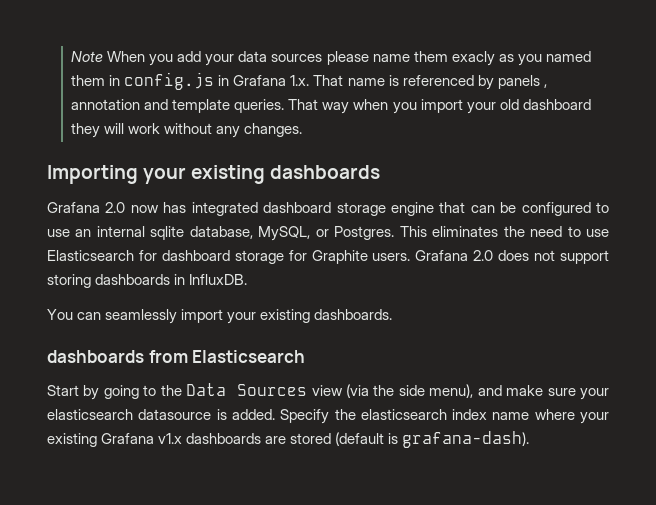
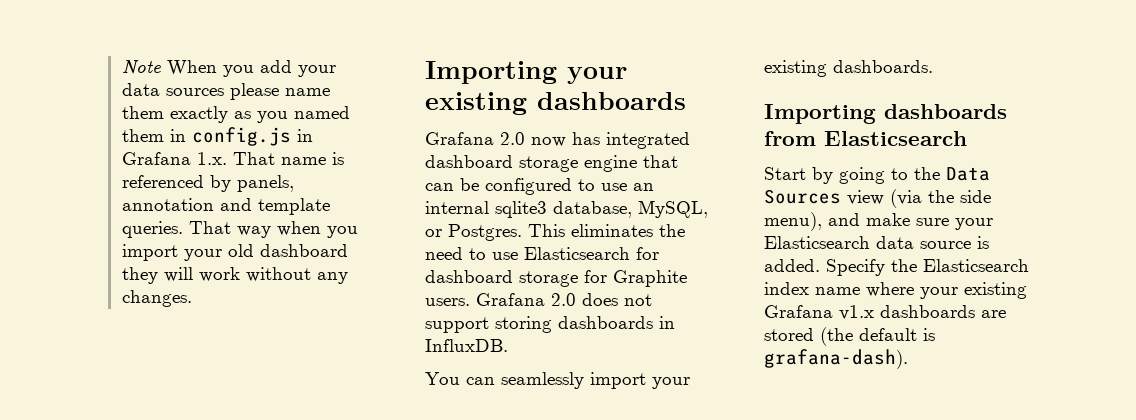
[451,51,495,66] exacly -> [169,106,228,123] exactly
[497,75,547,89] panels , -> [236,175,294,192] panels,
[150,226,185,240] sqlite -> [495,201,547,218] sqlite3
(393, 314) none -> [764,104,876,124] Importing
[47,409,212,420] elasticsearch datasource -> [764,236,971,249] Elasticsearch data source
[360,409,447,420] elasticsearch -> [923,259,1029,272] Elasticsearch
[335,432,385,446] (default -> [820,327,917,346] (the default

